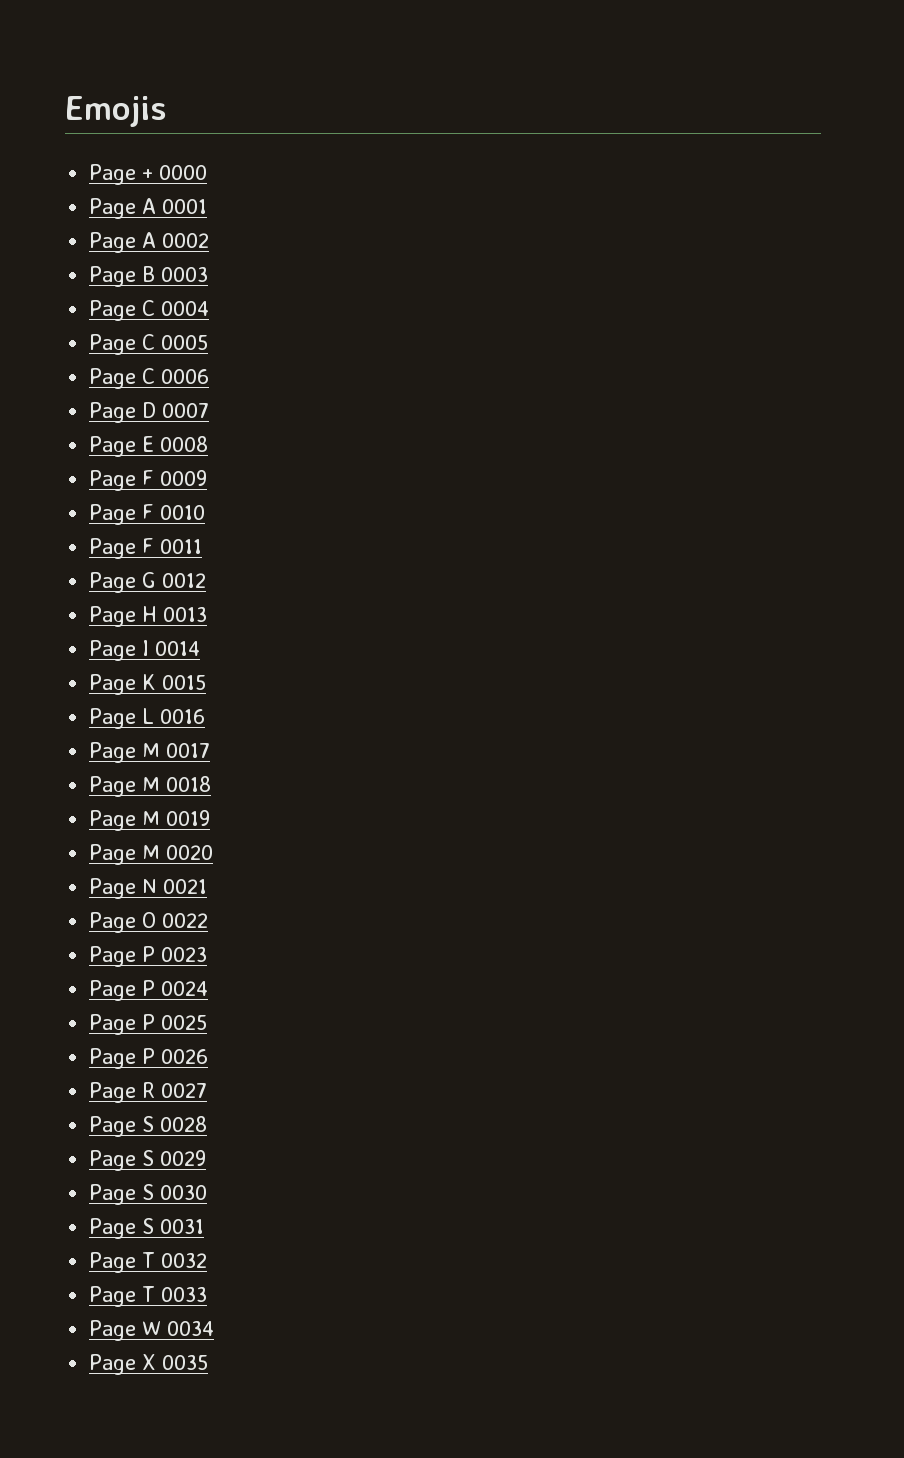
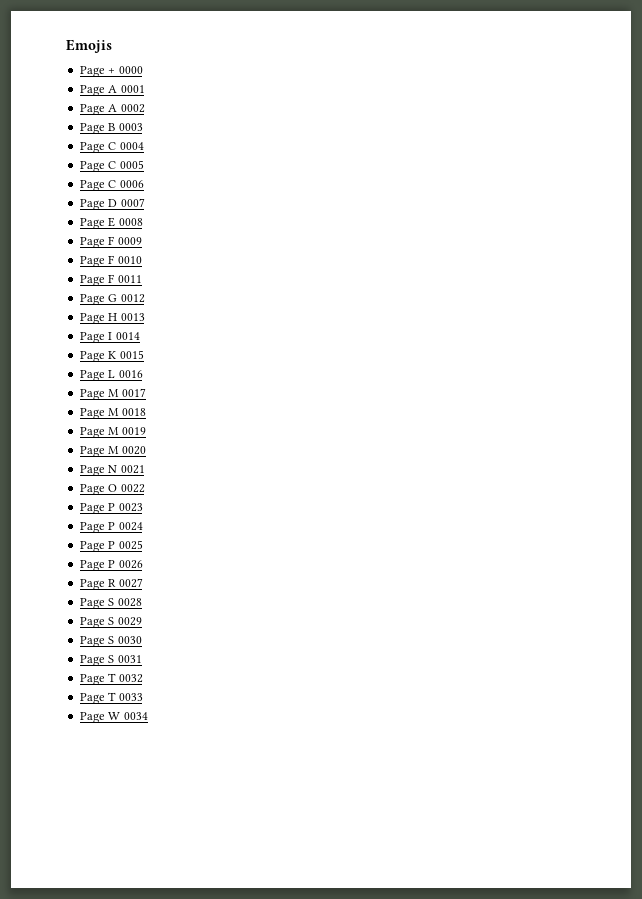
[89,1354,209,1375] // Page X 0035 -> (148, 716) none

